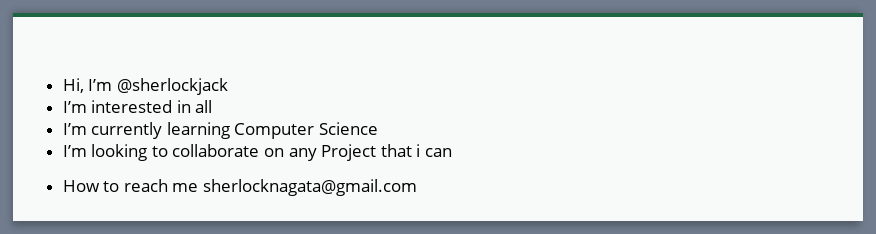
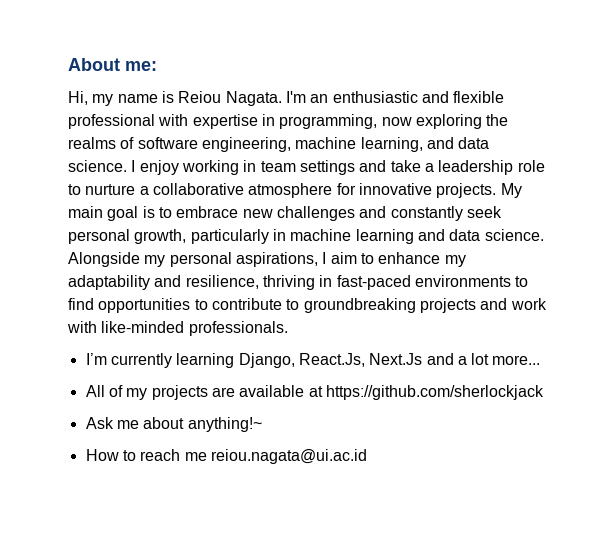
[62,78,228,95] [62,100,213,113] [62,122,379,139] [62,144,453,161] Hi, I’m @sherlockjack // I’m interested in all // I’m currently learning Computer Science // I’m looking to collaborate on any Project that i can -> [68,58,157,71] [68,91,505,106] [68,114,509,129] [68,137,490,152] [68,160,545,175] [68,183,522,198] [68,206,502,221] [68,229,544,244] [68,252,466,267] [68,275,529,290] [68,298,547,313] [67,321,288,336] [85,353,541,368] [85,385,544,400] [85,417,262,432] About me: // Hi, my name is Reiou Nagata. I'm an enthusiastic and flexible professional with expertise in programming, now exploring the realms of software engineering, machine learning, and data science. I enjoy working in team settings and take a leadership role to nurture a collaborative atmosphere for innovative projects. My main goal is to embrace new challenges and constantly seek personal growth, particularly in machine learning and data science. Alongside my personal aspirations, I aim to enhance my adaptability and resilience, thriving in fast-paced environments to find opportunities to contribute to groundbreaking projects and work with like-minded professionals. // I’m currently learning Django, React.Js, Next.Js and a lot more... // All of my projects are available at https://github.com/sherlockjack // Ask me about anything!~
[203,179,418,196] sherlocknagata@gmail.com -> [210,449,367,464] reiou.nagata@ui.ac.id

